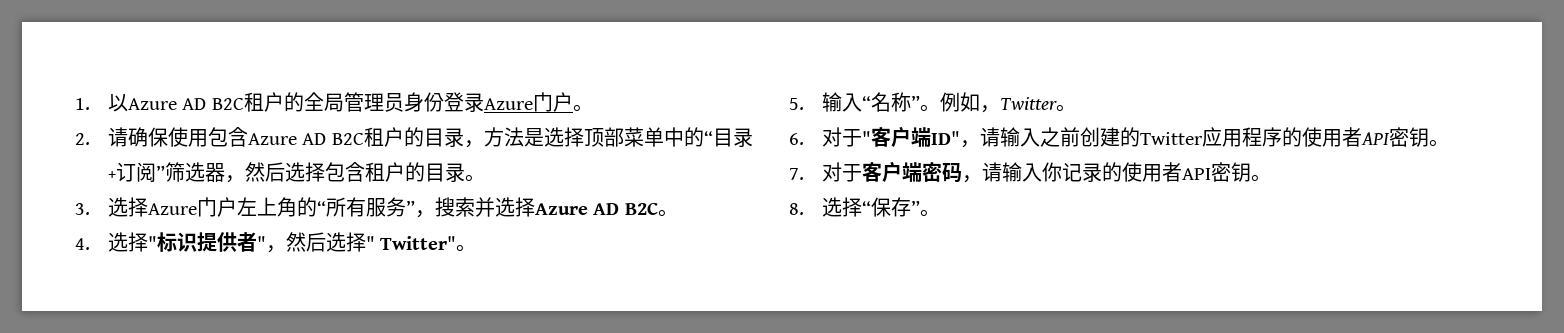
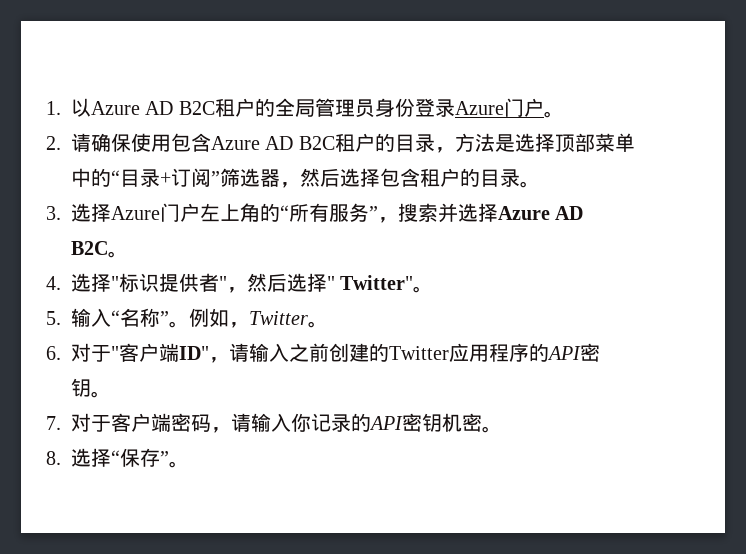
[1301,127,1362,147] 使用者 -> (549, 352) none
[1121,162,1251,182] 使用者API密钥 -> [369,413,482,432] API密钥机密

